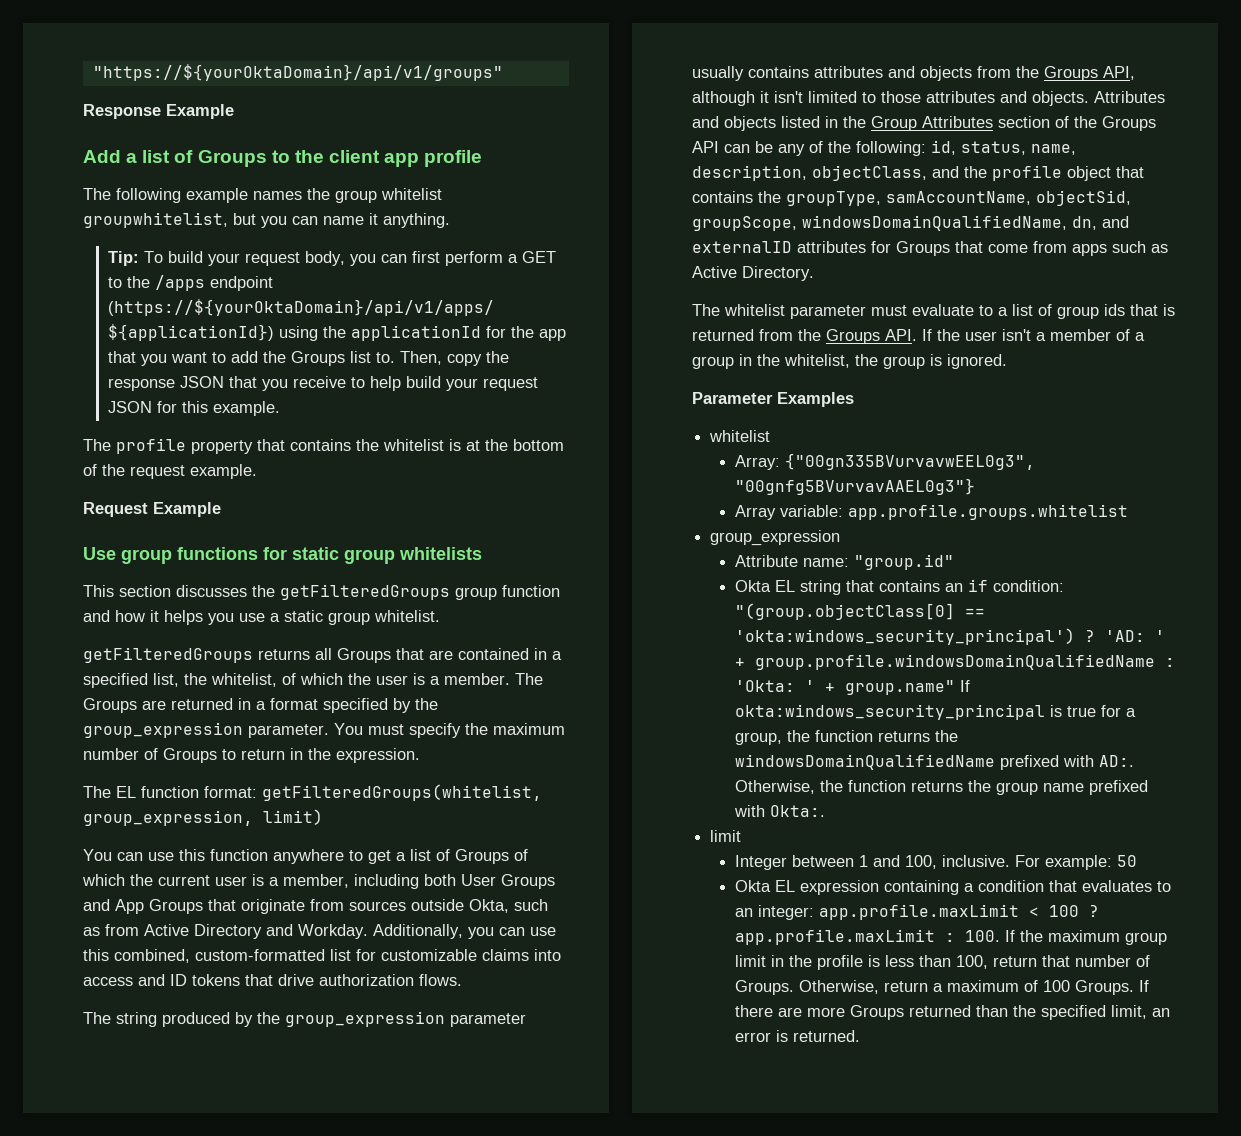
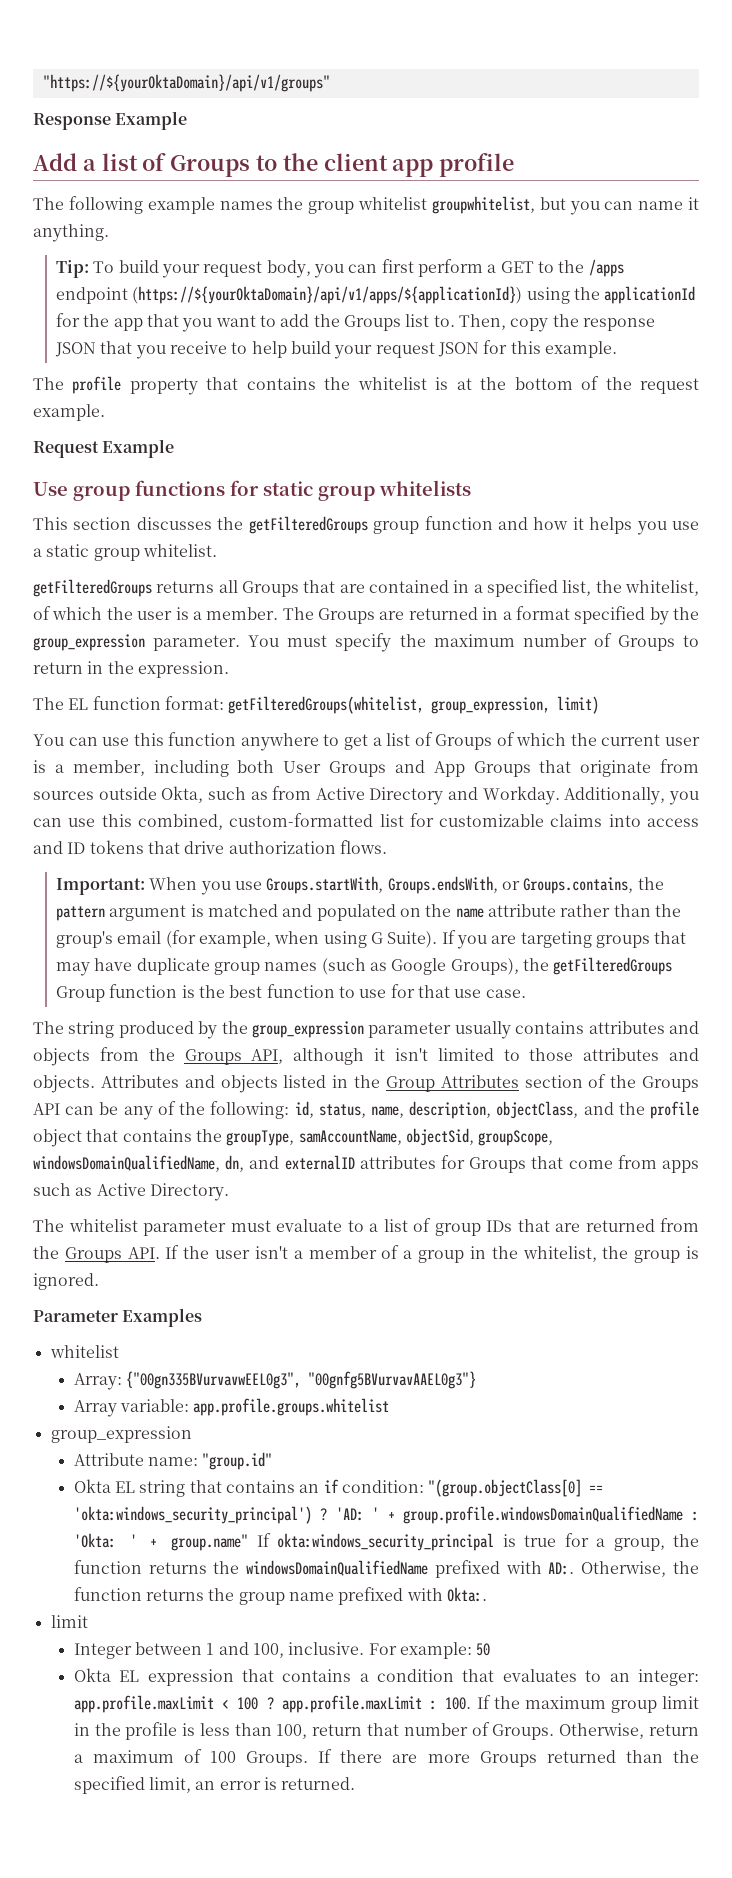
(462, 980) none -> [56,876,664,895] [56,904,681,921] [56,930,687,949] [56,957,673,976] [56,984,526,1002] // Important: When you use Groups.startWith, Groups.endsWith, or Groups.contains, the pattern argument is matched and populated on the name attribute rather than the group's email (for example, when using G Suite). If you are targeting groups that may have duplicate group names (such as Google Groups), the getFilteredGroups Group function is the best function to use for that use case.
[1104,304,1175,316] ids that is -> [486,1219,580,1232] IDs that are
[883,880,959,895] containing -> [241,1669,352,1682] that contains

